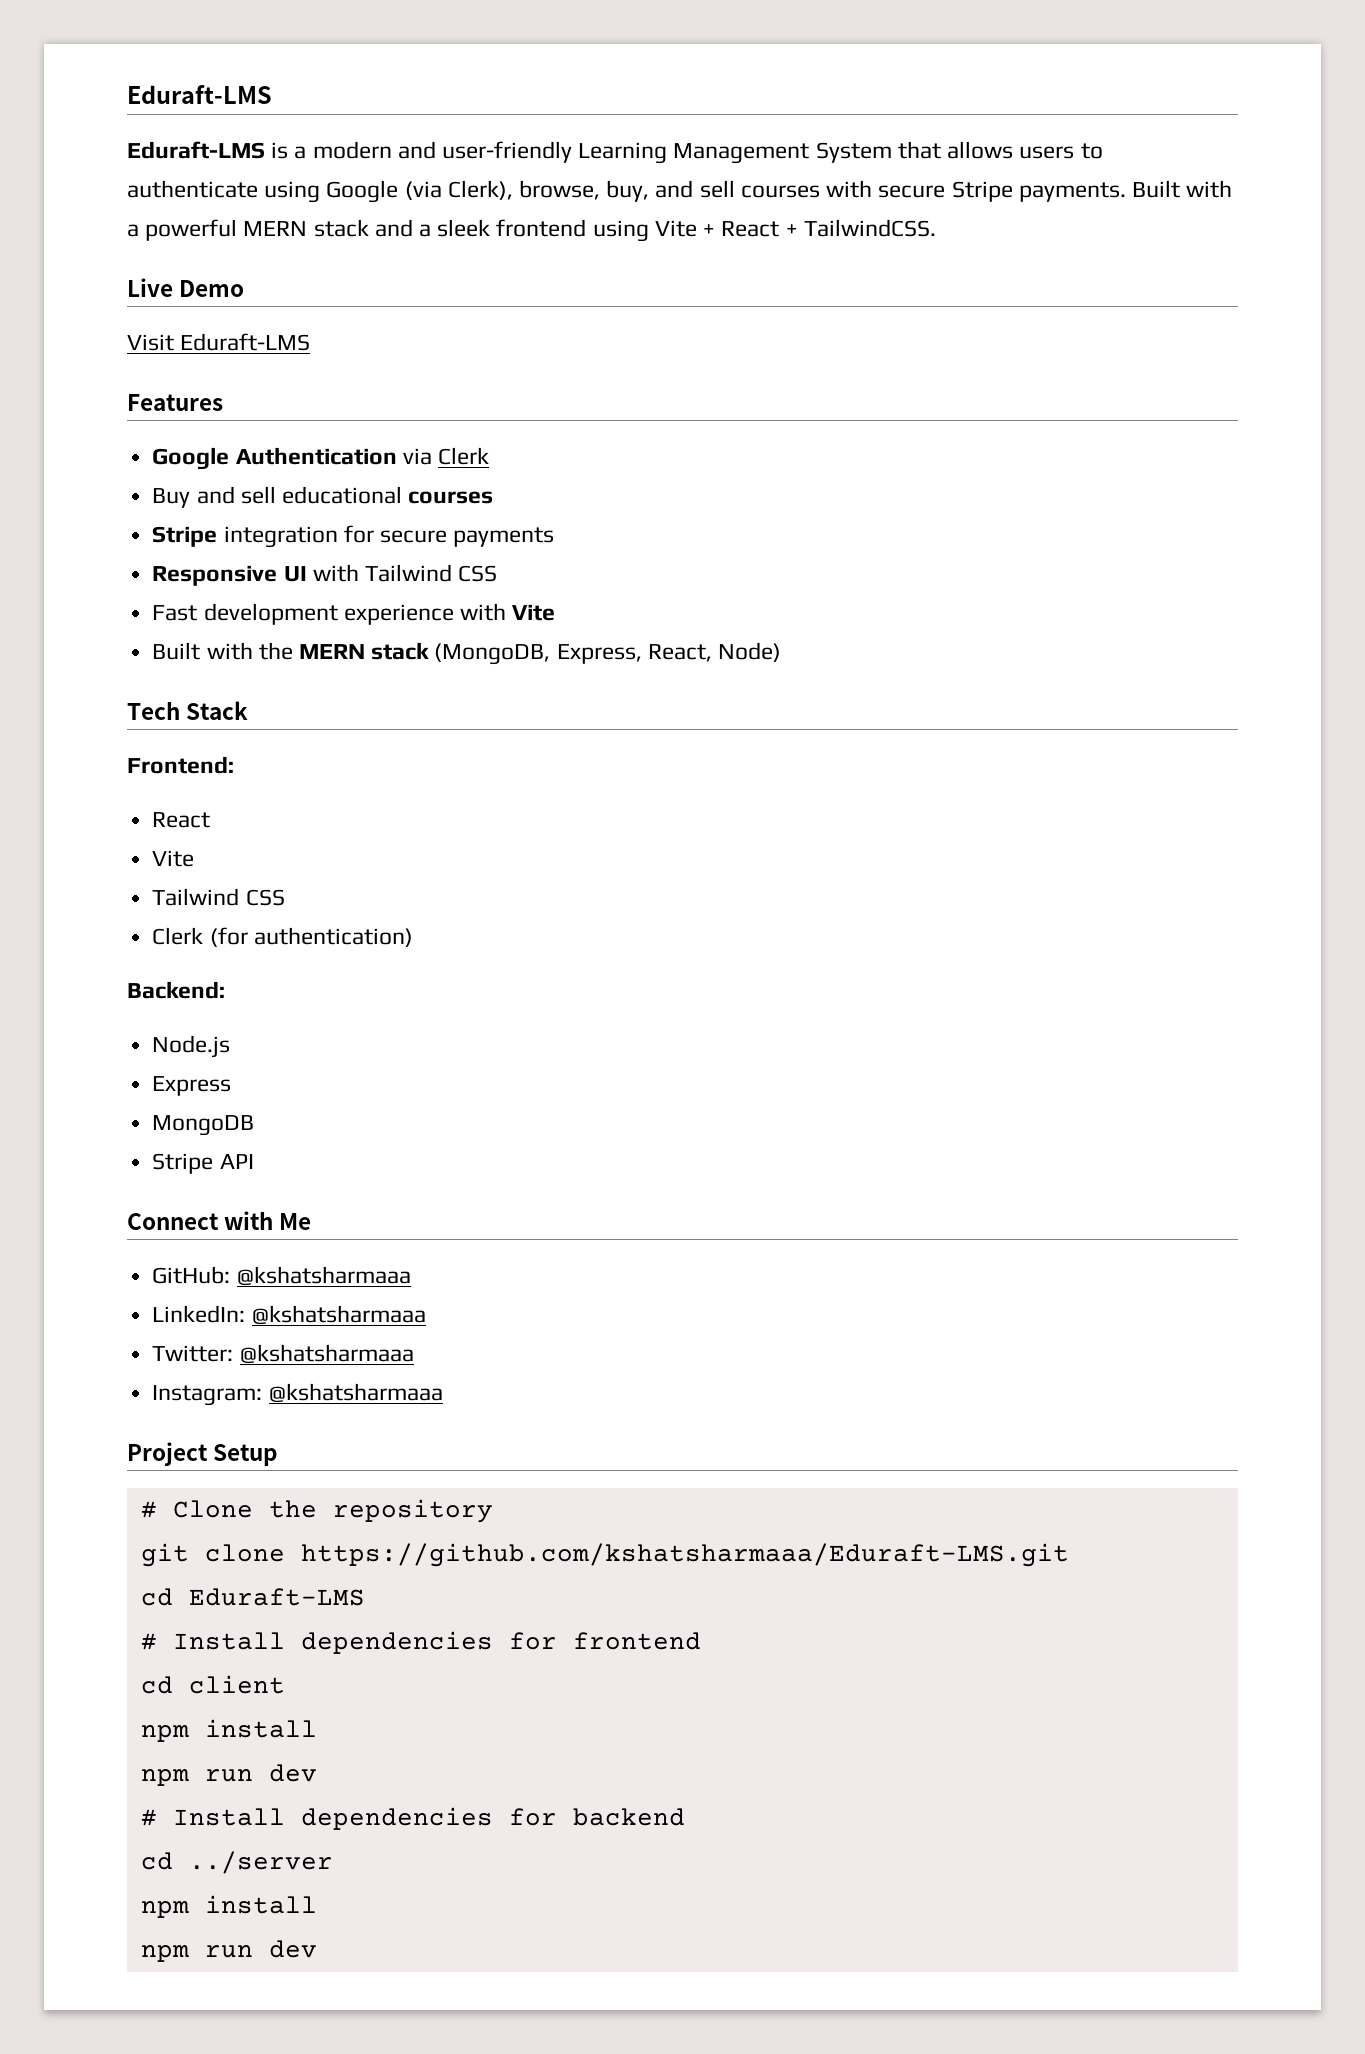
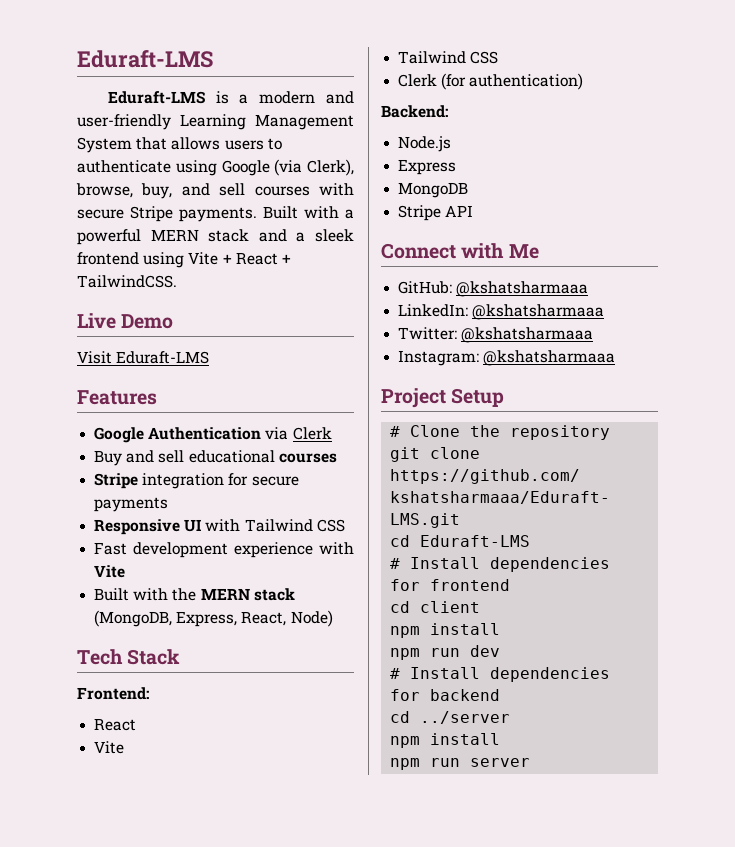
[268,1940,317,1958] dev -> [470,758,531,767] server

